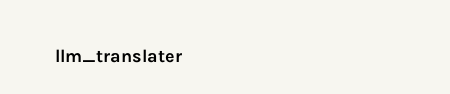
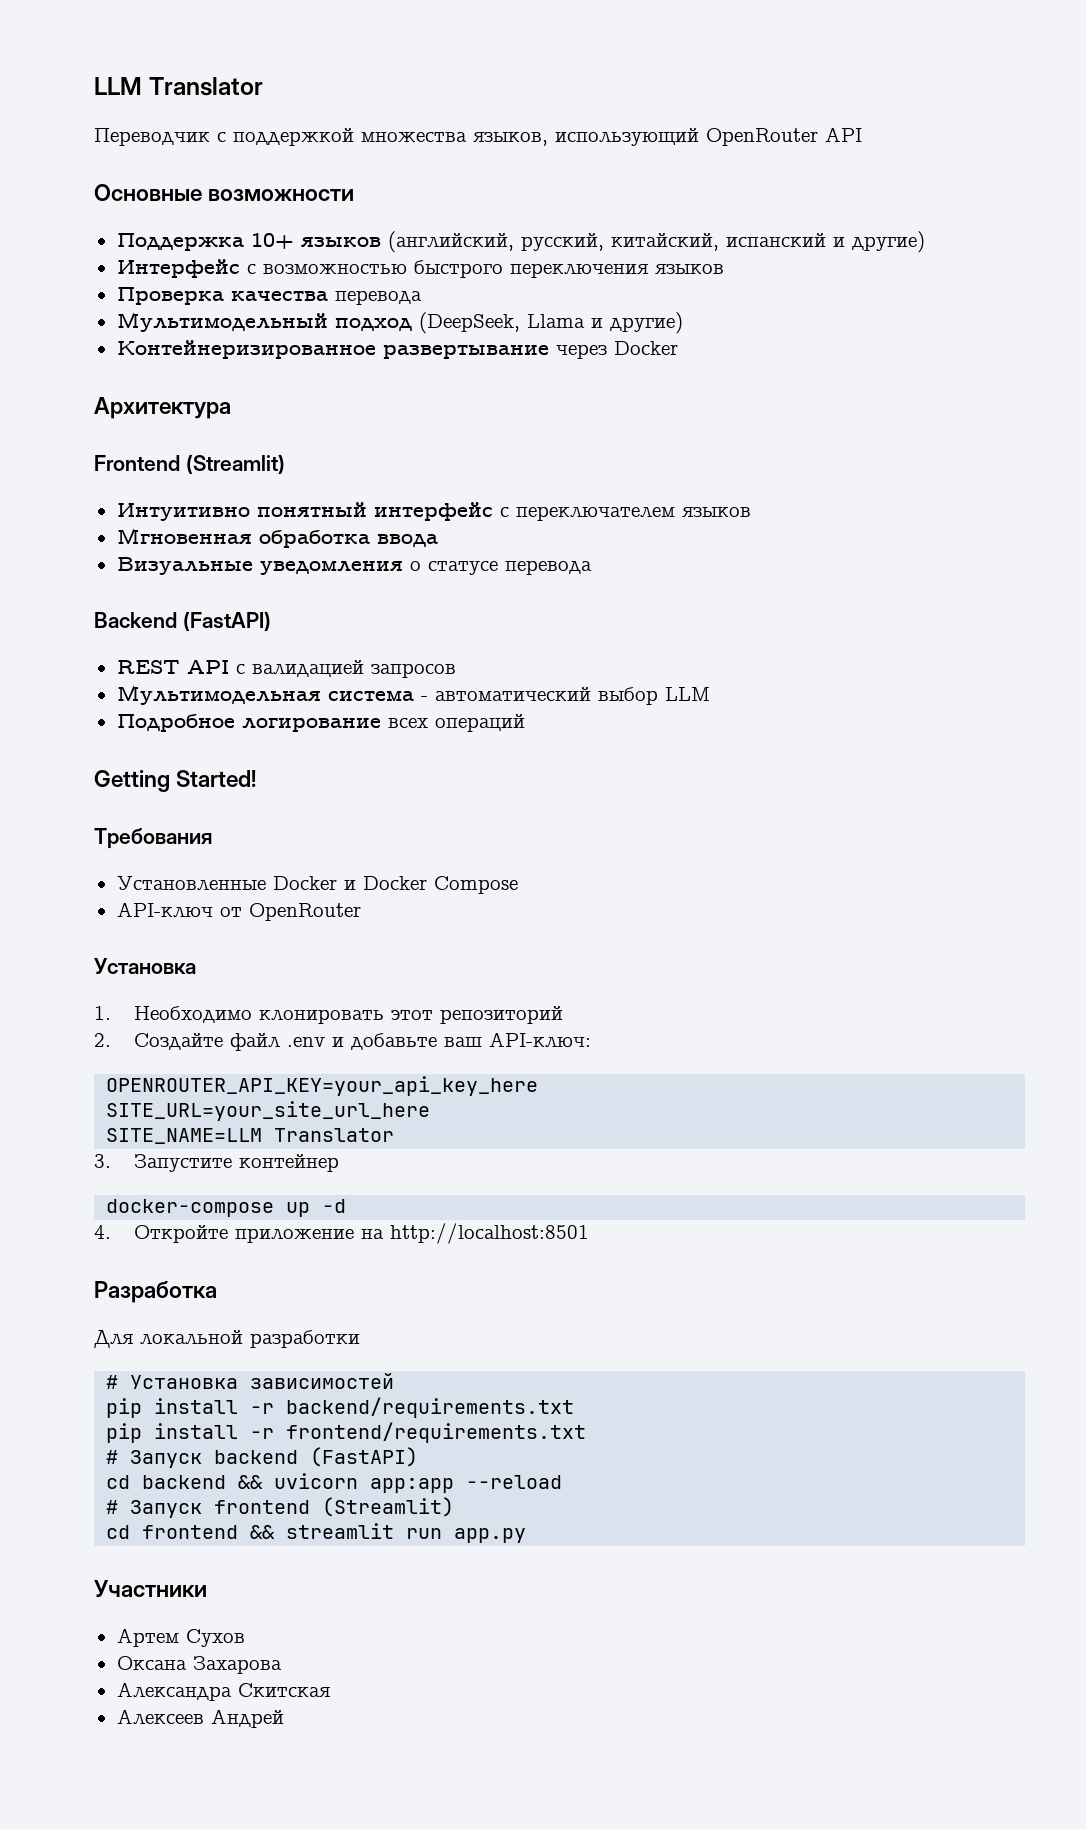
[55,49,182,63] llm_translater -> [94,77,263,96] [94,127,862,146] [94,184,355,201] [116,231,925,253] [116,259,724,278] [116,287,422,305] [116,312,683,334] [116,340,678,359] [94,397,231,419] [94,454,285,474] [116,502,751,521] [116,528,438,548] [116,557,592,575] [94,611,271,631] [116,660,456,678] [116,685,710,705] [116,714,525,732] [94,770,257,792] [94,828,212,849] [116,876,518,894] [116,902,361,921] [94,958,196,974] [94,1006,563,1024] [94,1032,591,1051] [106,1076,539,1096] [106,1101,431,1121] [106,1128,395,1144] [94,1154,339,1172] [106,1199,347,1217] [94,1223,589,1244] [94,1281,217,1303] [94,1330,360,1348] [106,1373,395,1389] [106,1397,575,1418] [106,1422,587,1443] [106,1447,419,1468] [106,1473,563,1493] [106,1497,455,1518] [106,1523,527,1543] [94,1580,207,1597] [116,1628,245,1647] [116,1656,282,1674] [116,1682,330,1701] [116,1709,284,1728] LLM Translator // Переводчик с поддержкой множества языков, использующий OpenRouter API // Основные возможности // Поддержка 10+ языков (английский, русский, китайский, испанский и другие) // Интерфейс с возможностью быстрого переключения языков // Проверка качества перевода // Мультимодельный подход (DeepSeek, Llama и другие) // Контейнеризированное развертывание через Docker // Архитектура // Frontend (Streamlit) // Интуитивно понятный интерфейс с переключателем языков // Мгновенная обработка ввода // Визуальные уведомления о статусе перевода // Backend (FastAPI) // REST API с валидацией запросов // Мультимодельная система - автоматический выбор LLM // Подробное логирование всех операций // Getting Started! // Требования // Установленные Docker и Docker Compose // API-ключ от OpenRouter // Установка // 1. Необходимо клонировать этот репозиторий // 2. Создайте файл .env и добавьте ваш API-ключ: // OPENROUTER_API_KEY=your_api_key_here // SITE_URL=your_site_url_here // SITE_NAME=LLM Translator // 3. Запустите контейнер // docker-compose up -d // 4. Откройте приложение на http://localhost:8501 // Разработка // Для локальной разработки // # Установка зависимостей // pip install -r backend/requirements.txt // pip install -r frontend/requirements.txt // # Запуск backend (FastAPI) // cd backend && uvicorn app:app --reload // # Запуск frontend (Streamlit) // cd frontend && streamlit run app.py // Участники // Артем Сухов // Оксана Захарова // Александра Скитская // Алексеев Андрей

